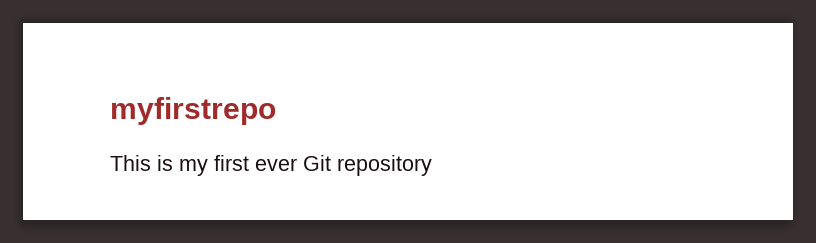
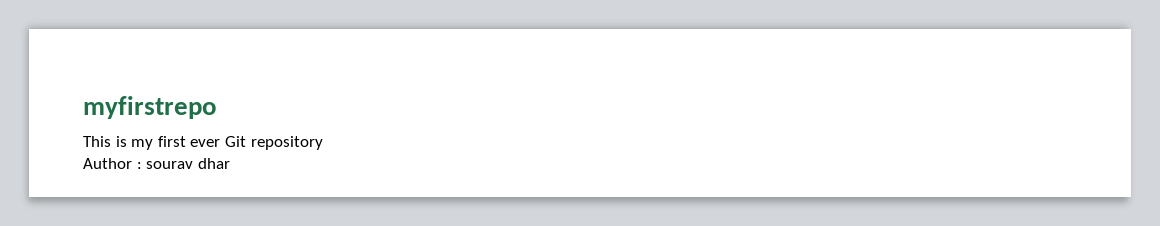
(432, 165) none -> [83,158,230,169] // Author : sourav dhar

